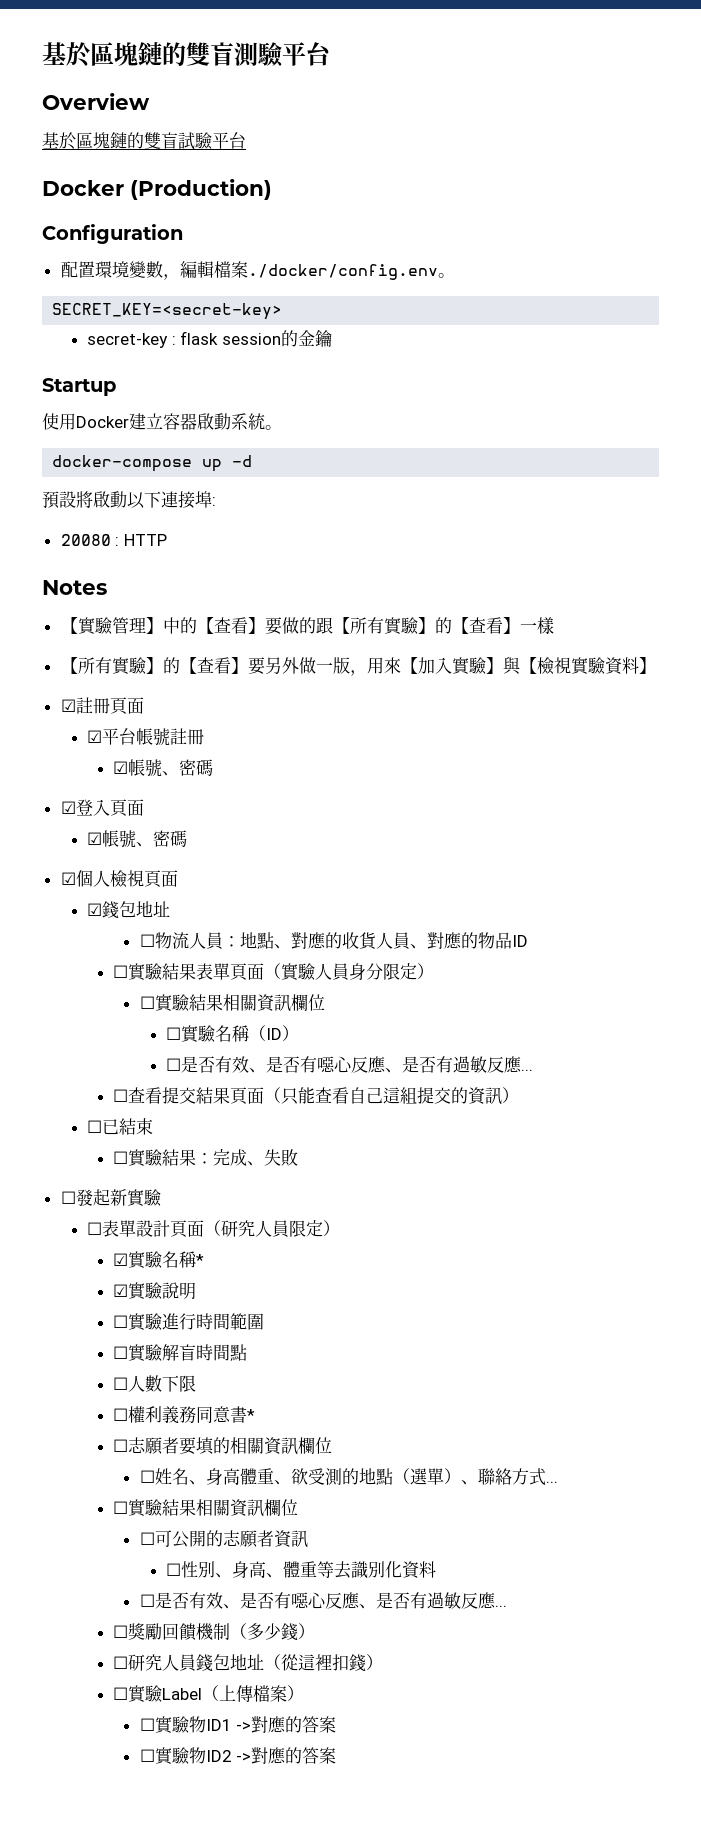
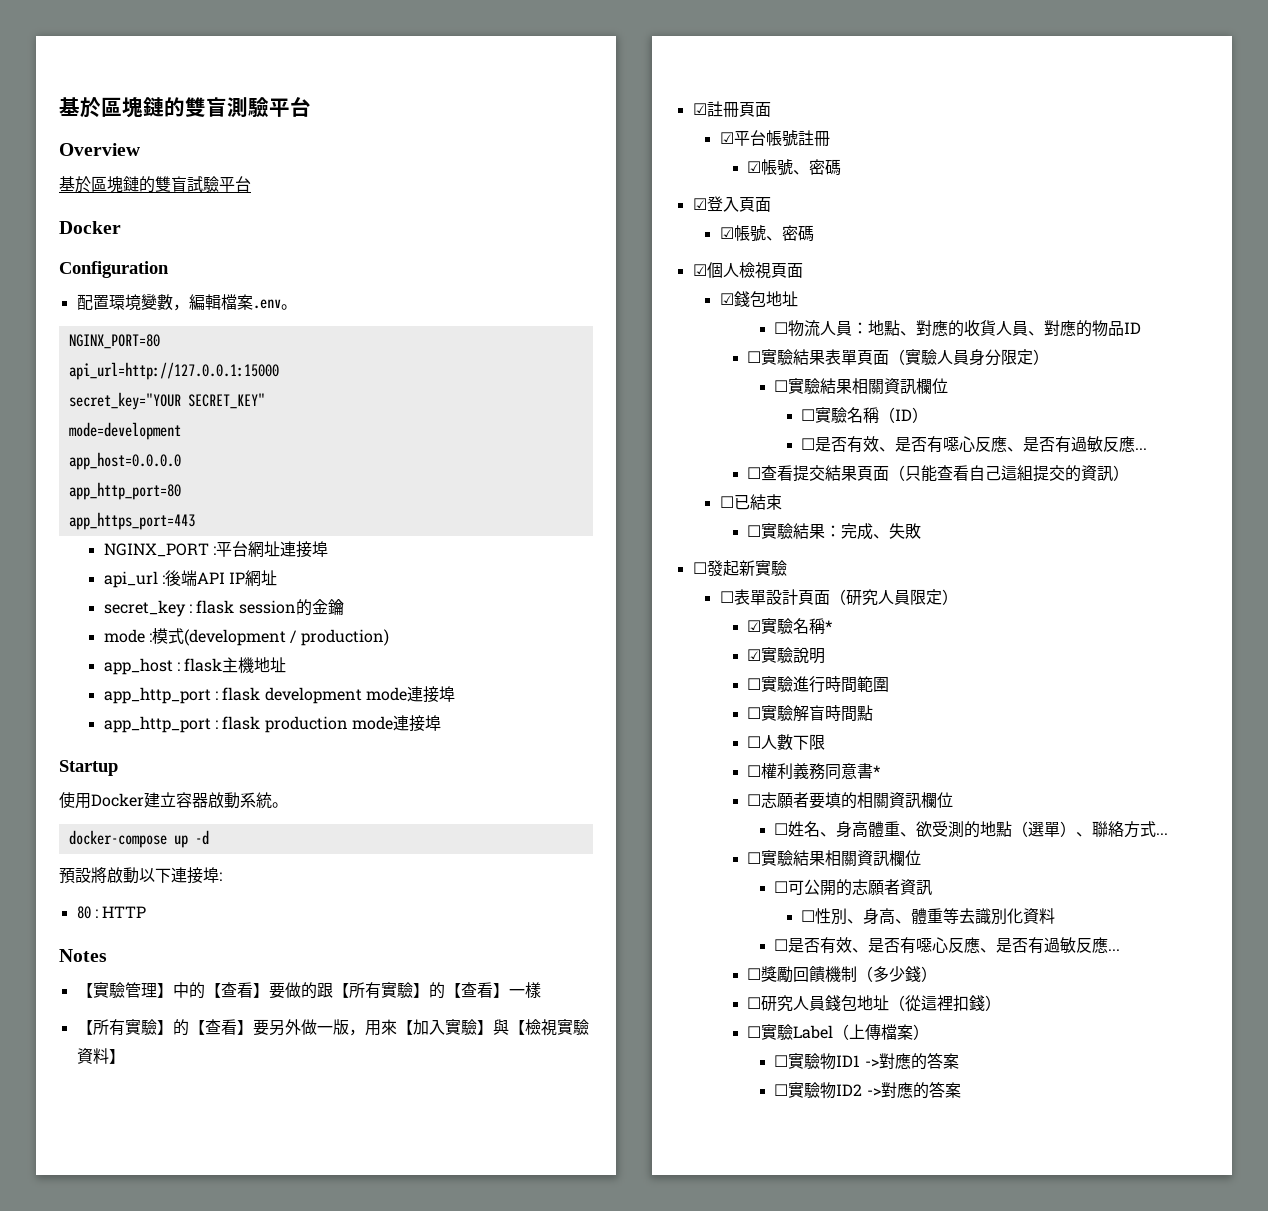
[130,179,272,200] (Production) -> (121, 227) none
[247,264,455,280] [52,303,283,320] [86,333,168,348] ./docker/config.env。 // SECRET_KEY=<secret-key> // secret-key -> [252,299,297,310] [68,334,160,349] [68,362,279,380] [68,392,265,410] [68,422,181,440] [68,452,181,470] [68,482,181,500] [68,512,195,530] [103,541,329,558] [103,570,278,588] [103,600,186,617] .env。 // NGINX_PORT=80 // api_url=http://127.0.0.1:15000 // secret_key="YOUR SECRET_KEY" // mode=development // app_host=0.0.0.0 // app_http_port=80 // app_https_port=443 // NGINX_PORT :平台網址連接埠 // api_url :後端API IP網址 // secret_key
(332, 338) none -> [103,628,389,646] [103,657,287,675] [103,686,456,704] [103,715,442,733] // mode :模式(development / production) // app_host : flask主機地址 // app_http_port : flask development mode連接埠 // app_http_port : flask production mode連接埠
[60,534,111,546] 20080 -> [76,906,91,919] 80

